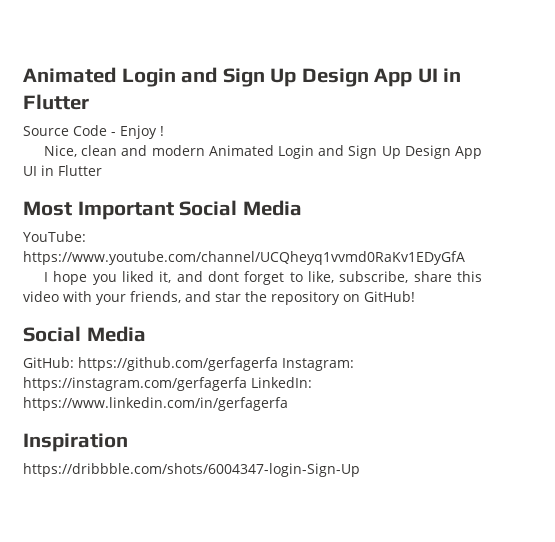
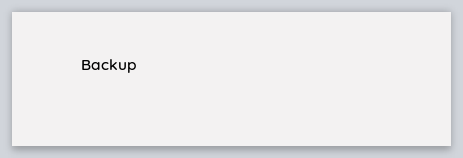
[23,67,462,87] [23,94,89,110] [23,125,164,139] [44,145,482,159] [23,165,102,176] [23,200,302,220] [23,231,86,242] [23,251,465,265] [44,271,482,285] [23,291,415,305] [23,326,146,342] [23,357,354,371] [23,377,312,391] [23,397,288,411] [23,433,128,452] [23,463,360,477] Animated Login and Sign Up Design App UI in Flutter // Source Code - Enjoy ! // Nice, clean and modern Animated Login and Sign Up Design App UI in Flutter // Most Important Social Media // YouTube: https://www.youtube.com/channel/UCQheyq1vvmd0RaKv1EDyGfA // I hope you liked it, and dont forget to like, subscribe, share this video with your friends, and star the repository on GitHub! // Social Media // GitHub: https://github.com/gerfagerfa Instagram: https://instagram.com/gerfagerfa LinkedIn: https://www.linkedin.com/in/gerfagerfa // Inspiration // https://dribbble.com/shots/6004347-login-Sign-Up -> [81,59,137,73] Backup

